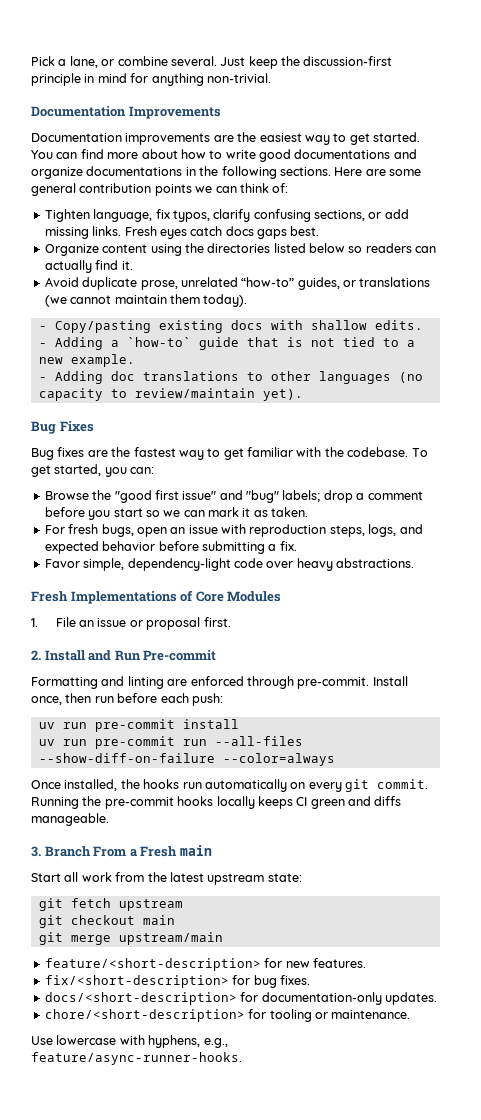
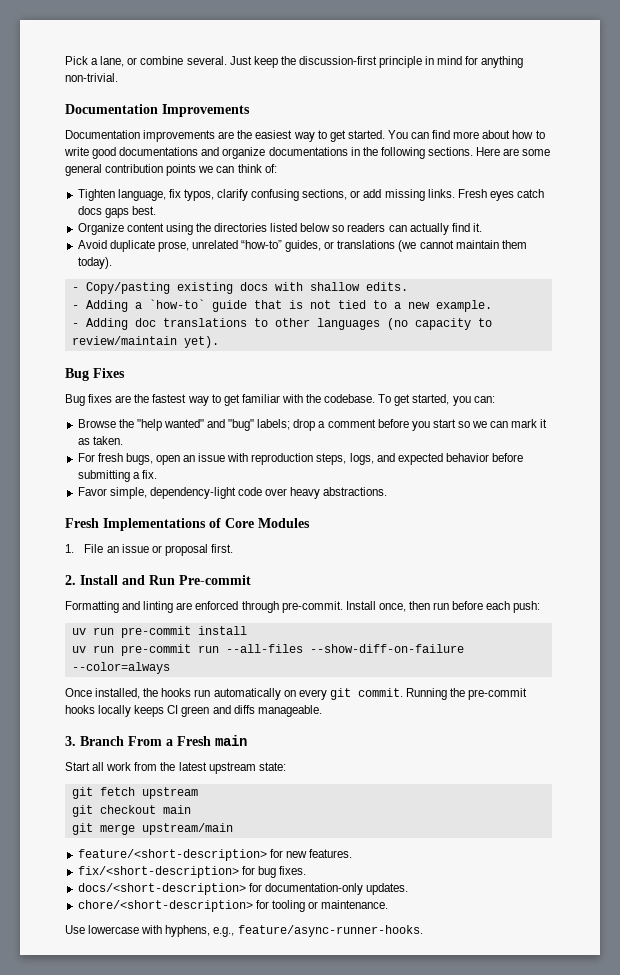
[114,490,217,503] "good first issue" -> [136,419,204,431] "help wanted"

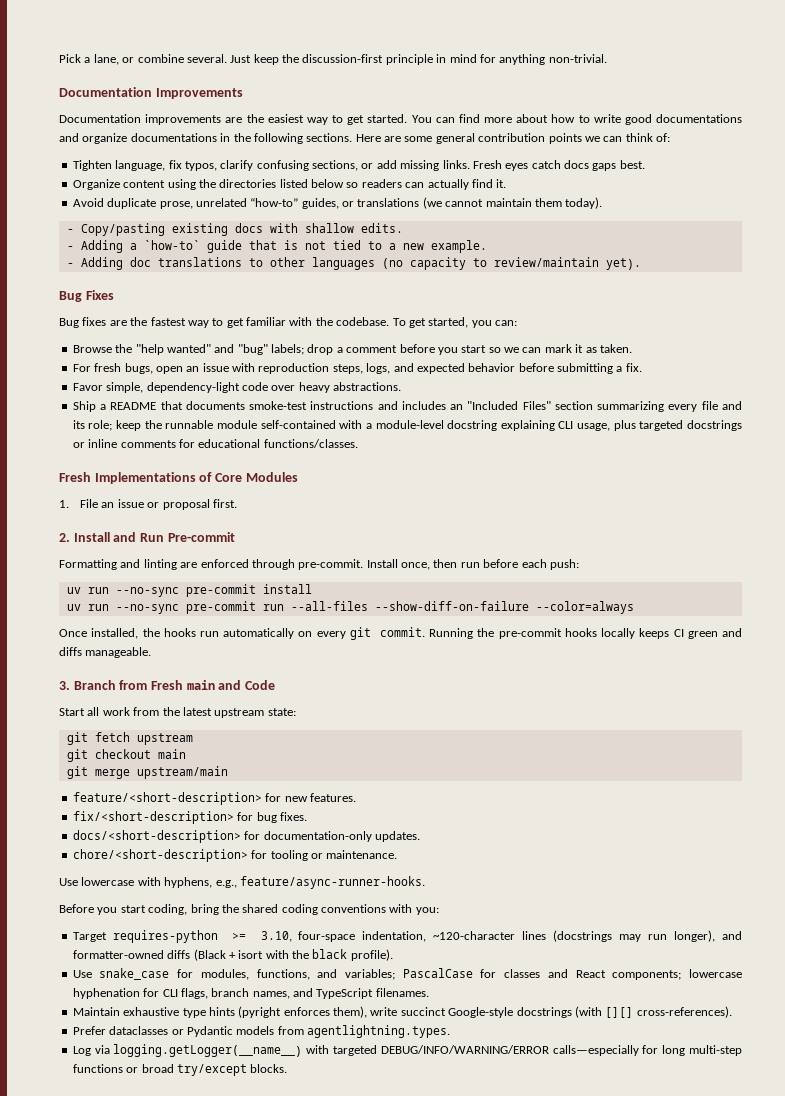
(388, 491) none -> [72,401,742,412] [72,420,742,431] [72,439,358,448] // Ship a README that documents smoke-test instructions and includes an "Included Files" section summarizing every file and its role; keep the runnable module self-contained with a module-level docstring explaining CLI usage, plus targeted docstrings or inline comments for educational functions/classes.
(114, 631) none -> [115,587,179,597] --no-sync
(114, 649) none -> [115,604,179,614] --no-sync
[128,736,173,746] From a -> [119,680,148,690] from
(247, 740) none -> [218,680,275,690] and Code
(423, 931) none -> [59,904,439,915] [72,930,743,943] [72,949,393,961] [72,968,742,980] [72,988,429,999] [72,1006,732,1018] [72,1025,450,1038] [72,1044,742,1057] [72,1064,288,1076] // Before you start coding, bring the shared coding conventions with you: // Target requires-python >= 3.10, four-space indentation, ~120-character lines (docstrings may run longer), and formatter-owned diffs (Black + isort with the black profile). // Use snake_case for modules, functions, and variables; PascalCase for classes and React components; lowercase hyphenation for CLI flags, branch names, and TypeScript filenames. // Maintain exhaustive type hints (pyright enforces them), write succinct Google-style docstrings (with [][] cross-references). // Prefer dataclasses or Pydantic models from agentlightning.types. // Log via logging.getLogger(__name__) with targeted DEBUG/INFO/WARNING/ERROR calls—especially for long multi-step functions or broad try/except blocks.

